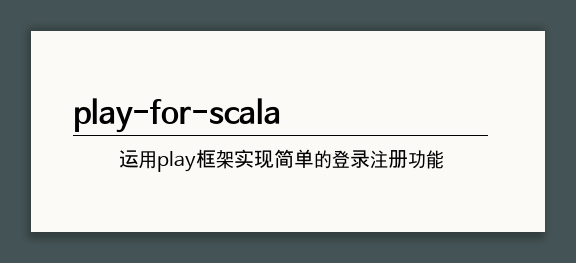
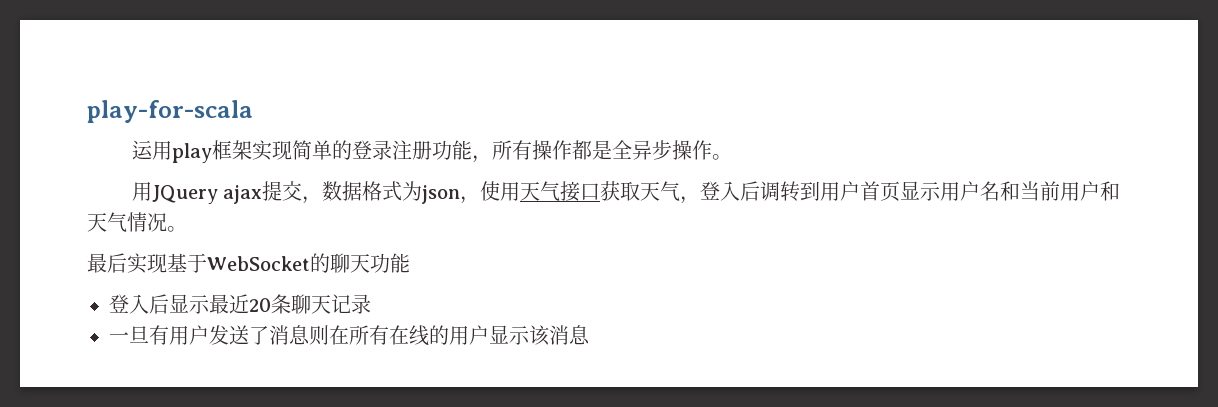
(445, 159) none -> [471,140,732,163] [131,181,1121,204] [87,212,187,232] [87,253,410,274] [109,294,371,314] [109,325,590,346] ，所有操作都是全异步操作。 // 用JQuery ajax提交，数据格式为json，使用天气接口获取天气，登入后调转到用户首页显示用户名和当前用户和天气情况。 // 最后实现基于WebSocket的聊天功能 // 登入后显示最近20条聊天记录 // 一旦有用户发送了消息则在所有在线的用户显示该消息

